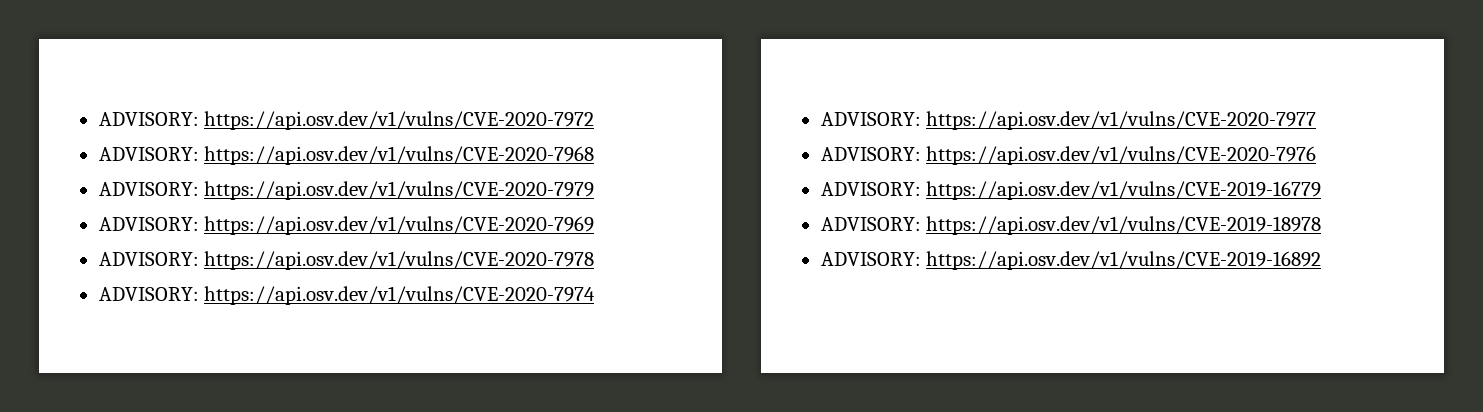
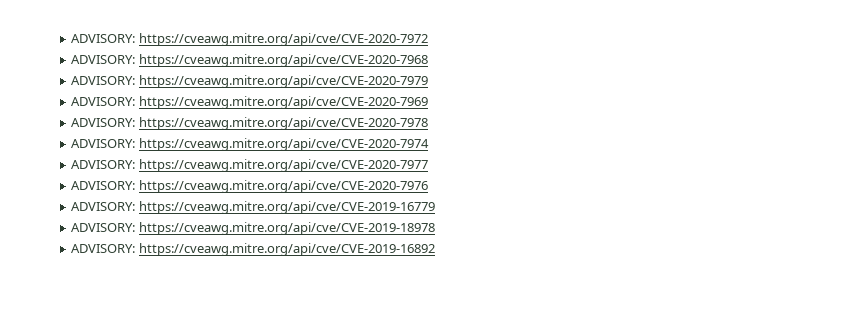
[98,111,595,130] [98,146,595,165] [98,181,595,200] [98,216,595,235] [98,251,595,270] [98,286,596,305] [820,111,1317,130] [820,146,1317,165] [820,181,1322,200] [820,216,1322,235] [820,251,1322,270] ADVISORY: https://api.osv.dev/v1/vulns/CVE-2020-7972 // ADVISORY: https://api.osv.dev/v1/vulns/CVE-2020-7968 // ADVISORY: https://api.osv.dev/v1/vulns/CVE-2020-7979 // ADVISORY: https://api.osv.dev/v1/vulns/CVE-2020-7969 // ADVISORY: https://api.osv.dev/v1/vulns/CVE-2020-7978 // ADVISORY: https://api.osv.dev/v1/vulns/CVE-2020-7974 // ADVISORY: https://api.osv.dev/v1/vulns/CVE-2020-7977 // ADVISORY: https://api.osv.dev/v1/vulns/CVE-2020-7976 // ADVISORY: https://api.osv.dev/v1/vulns/CVE-2019-16779 // ADVISORY: https://api.osv.dev/v1/vulns/CVE-2019-18978 // ADVISORY: https://api.osv.dev/v1/vulns/CVE-2019-16892 -> [71,33,428,46] [71,54,428,67] [71,75,428,88] [71,96,428,109] [71,117,428,130] [71,138,429,151] [71,159,428,172] [71,180,428,193] [71,201,435,214] [71,222,435,235] [71,243,435,256] ADVISORY: https://cveawg.mitre.org/api/cve/CVE-2020-7972 // ADVISORY: https://cveawg.mitre.org/api/cve/CVE-2020-7968 // ADVISORY: https://cveawg.mitre.org/api/cve/CVE-2020-7979 // ADVISORY: https://cveawg.mitre.org/api/cve/CVE-2020-7969 // ADVISORY: https://cveawg.mitre.org/api/cve/CVE-2020-7978 // ADVISORY: https://cveawg.mitre.org/api/cve/CVE-2020-7974 // ADVISORY: https://cveawg.mitre.org/api/cve/CVE-2020-7977 // ADVISORY: https://cveawg.mitre.org/api/cve/CVE-2020-7976 // ADVISORY: https://cveawg.mitre.org/api/cve/CVE-2019-16779 // ADVISORY: https://cveawg.mitre.org/api/cve/CVE-2019-18978 // ADVISORY: https://cveawg.mitre.org/api/cve/CVE-2019-16892

